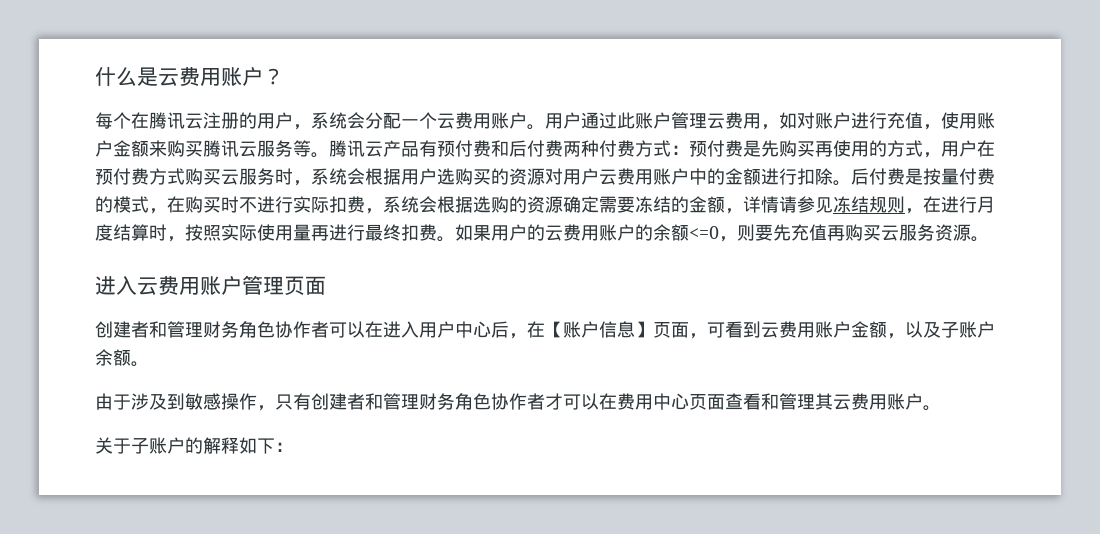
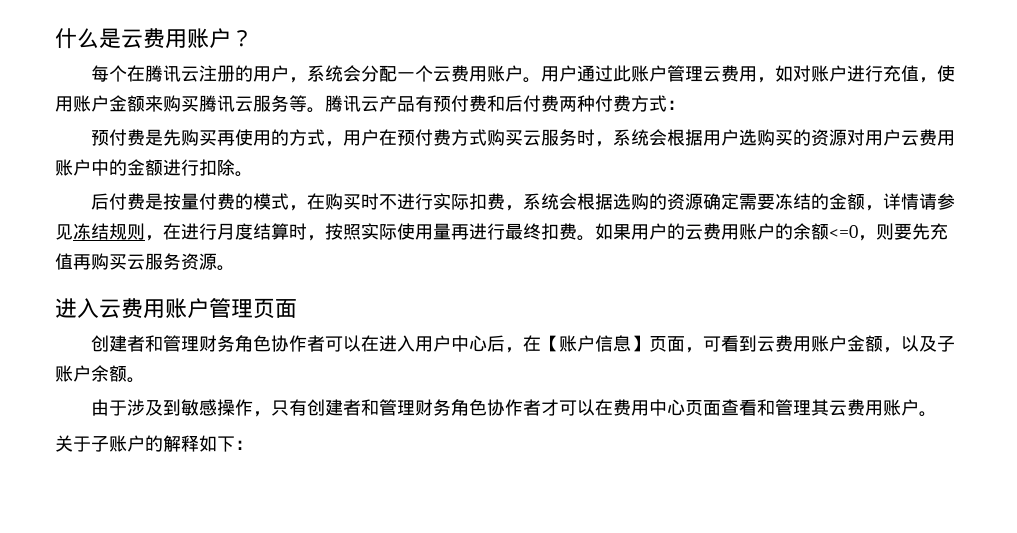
(689, 150) none -> (685, 105) //
(851, 183) none -> (253, 174) //

